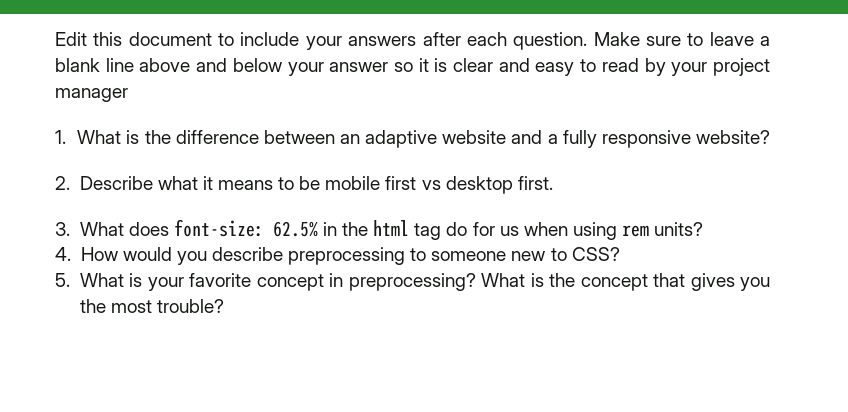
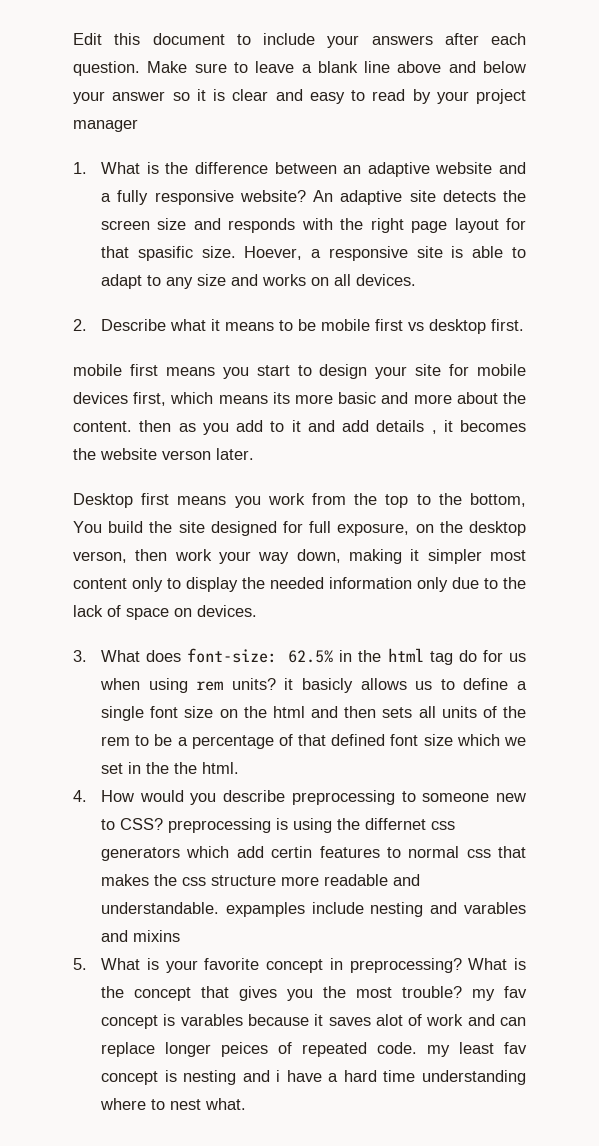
(770, 137) none -> [313,190,526,205] [101,218,526,233] [101,246,526,261] [101,274,417,289] An adaptive site detects the screen size and responds with the right page layout for that spasific size. Hoever, a responsive site is able to adapt to any size and works on all devices.
(553, 183) none -> [73,364,526,379] [73,392,526,406] [73,420,526,435] [73,448,254,460] [73,493,526,508] [73,521,526,536] [73,549,526,564] [73,577,526,592] [73,605,257,620] // mobile first means you start to design your site for mobile devices first, which means its more basic and more about the content. then as you add to it and add details , it becomes the website verson later. // Desktop first means you work from the top to the bottom, You build the site designed for full exposure, on the desktop verson, then work your way down, making it simpler most content only to display the needed information only due to the lack of space on devices.
(704, 229) none -> [284,678,527,693] [101,706,527,721] [101,734,526,749] [101,762,240,774] it basicly allows us to define a single font size on the html and then sets all units of the rem to be a percentage of that defined font size which we set in the the html.
(620, 254) none -> [168,818,456,833] [101,846,526,861] [101,874,421,886] [101,902,526,917] [101,930,181,942] preprocessing is using the differnet css generators which add certin features to normal css that makes the css structure more readable and understandable. expamples include nesting and varables and mixins
(224, 306) none -> [472,986,527,1001] [101,1014,526,1029] [101,1042,527,1057] [101,1070,526,1085] [100,1098,247,1110] my fav concept is varables because it saves alot of work and can replace longer peices of repeated code. my least fav concept is nesting and i have a hard time understanding where to nest what.

